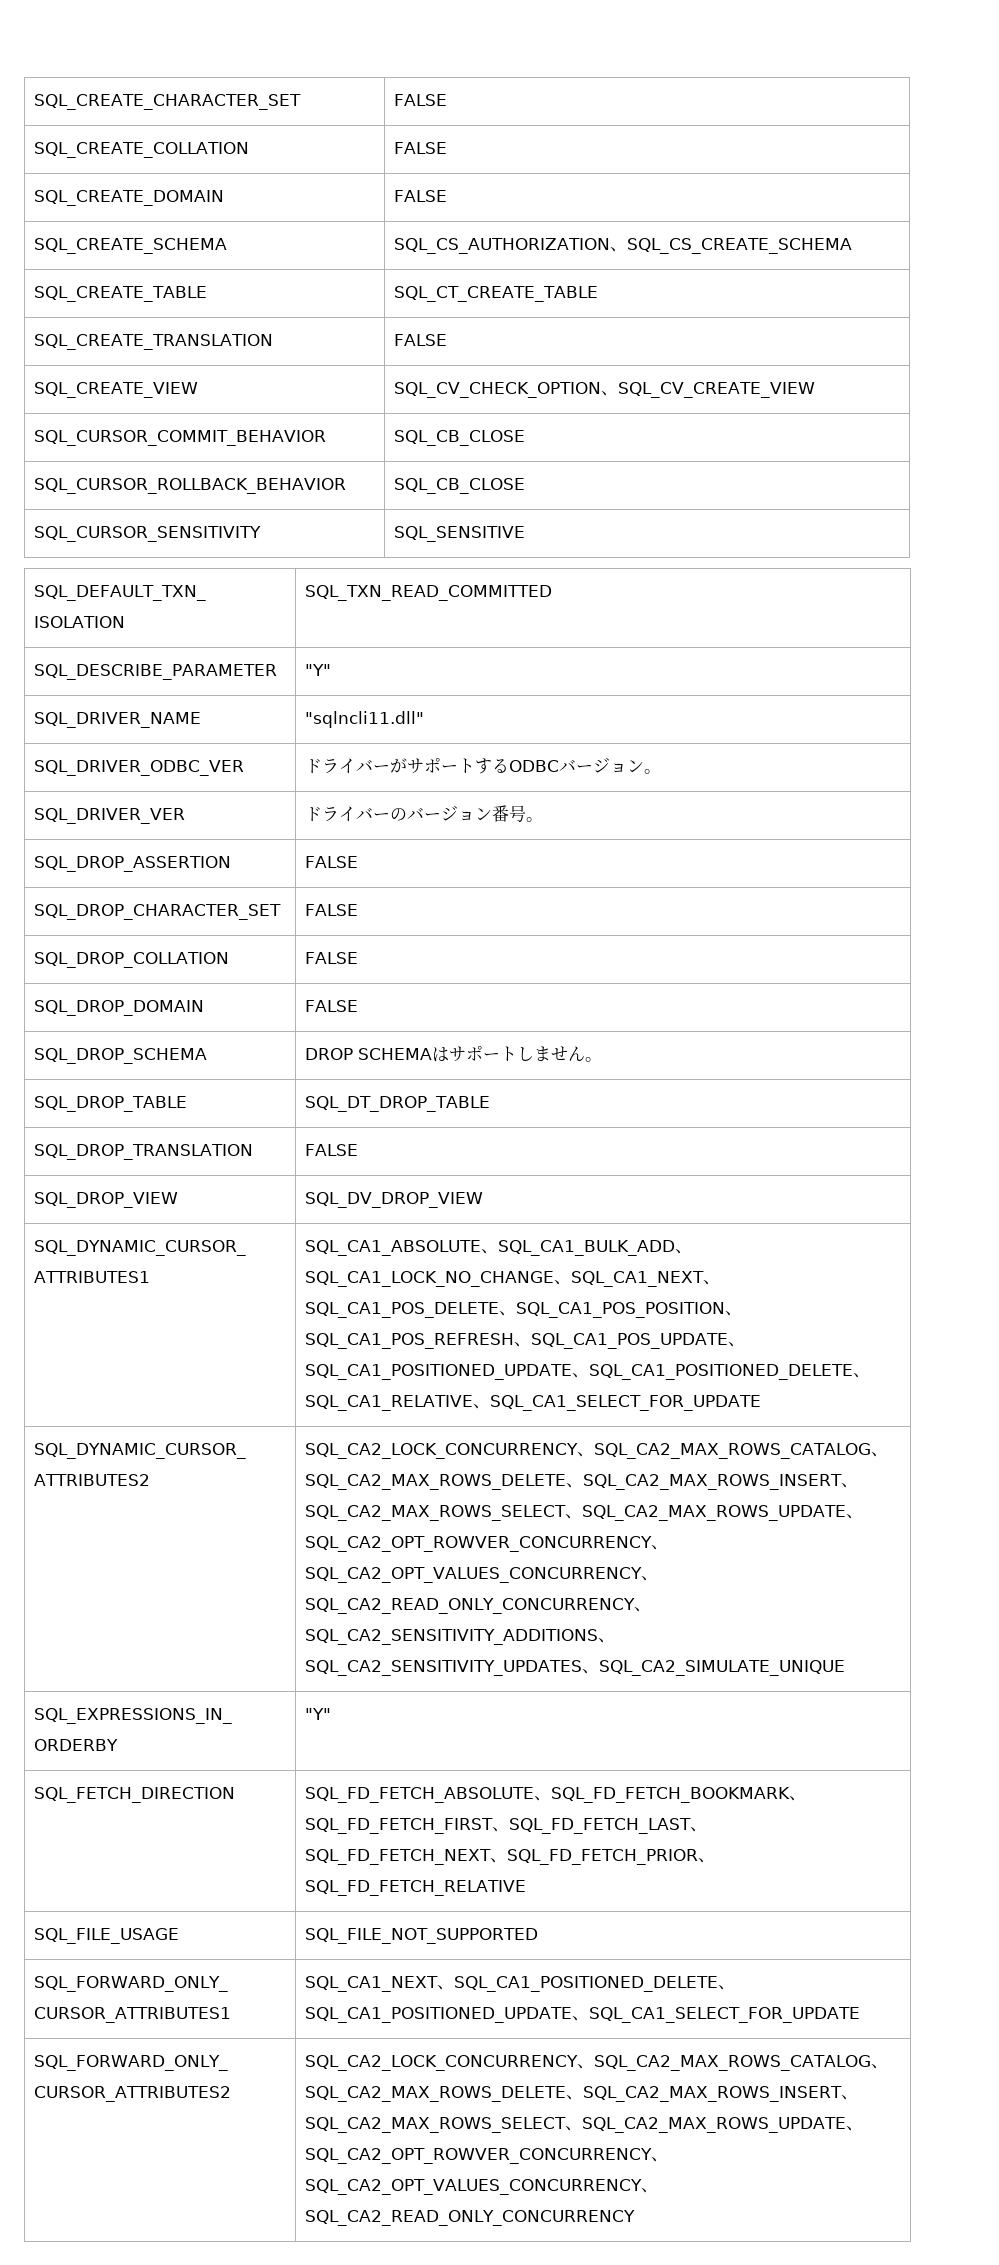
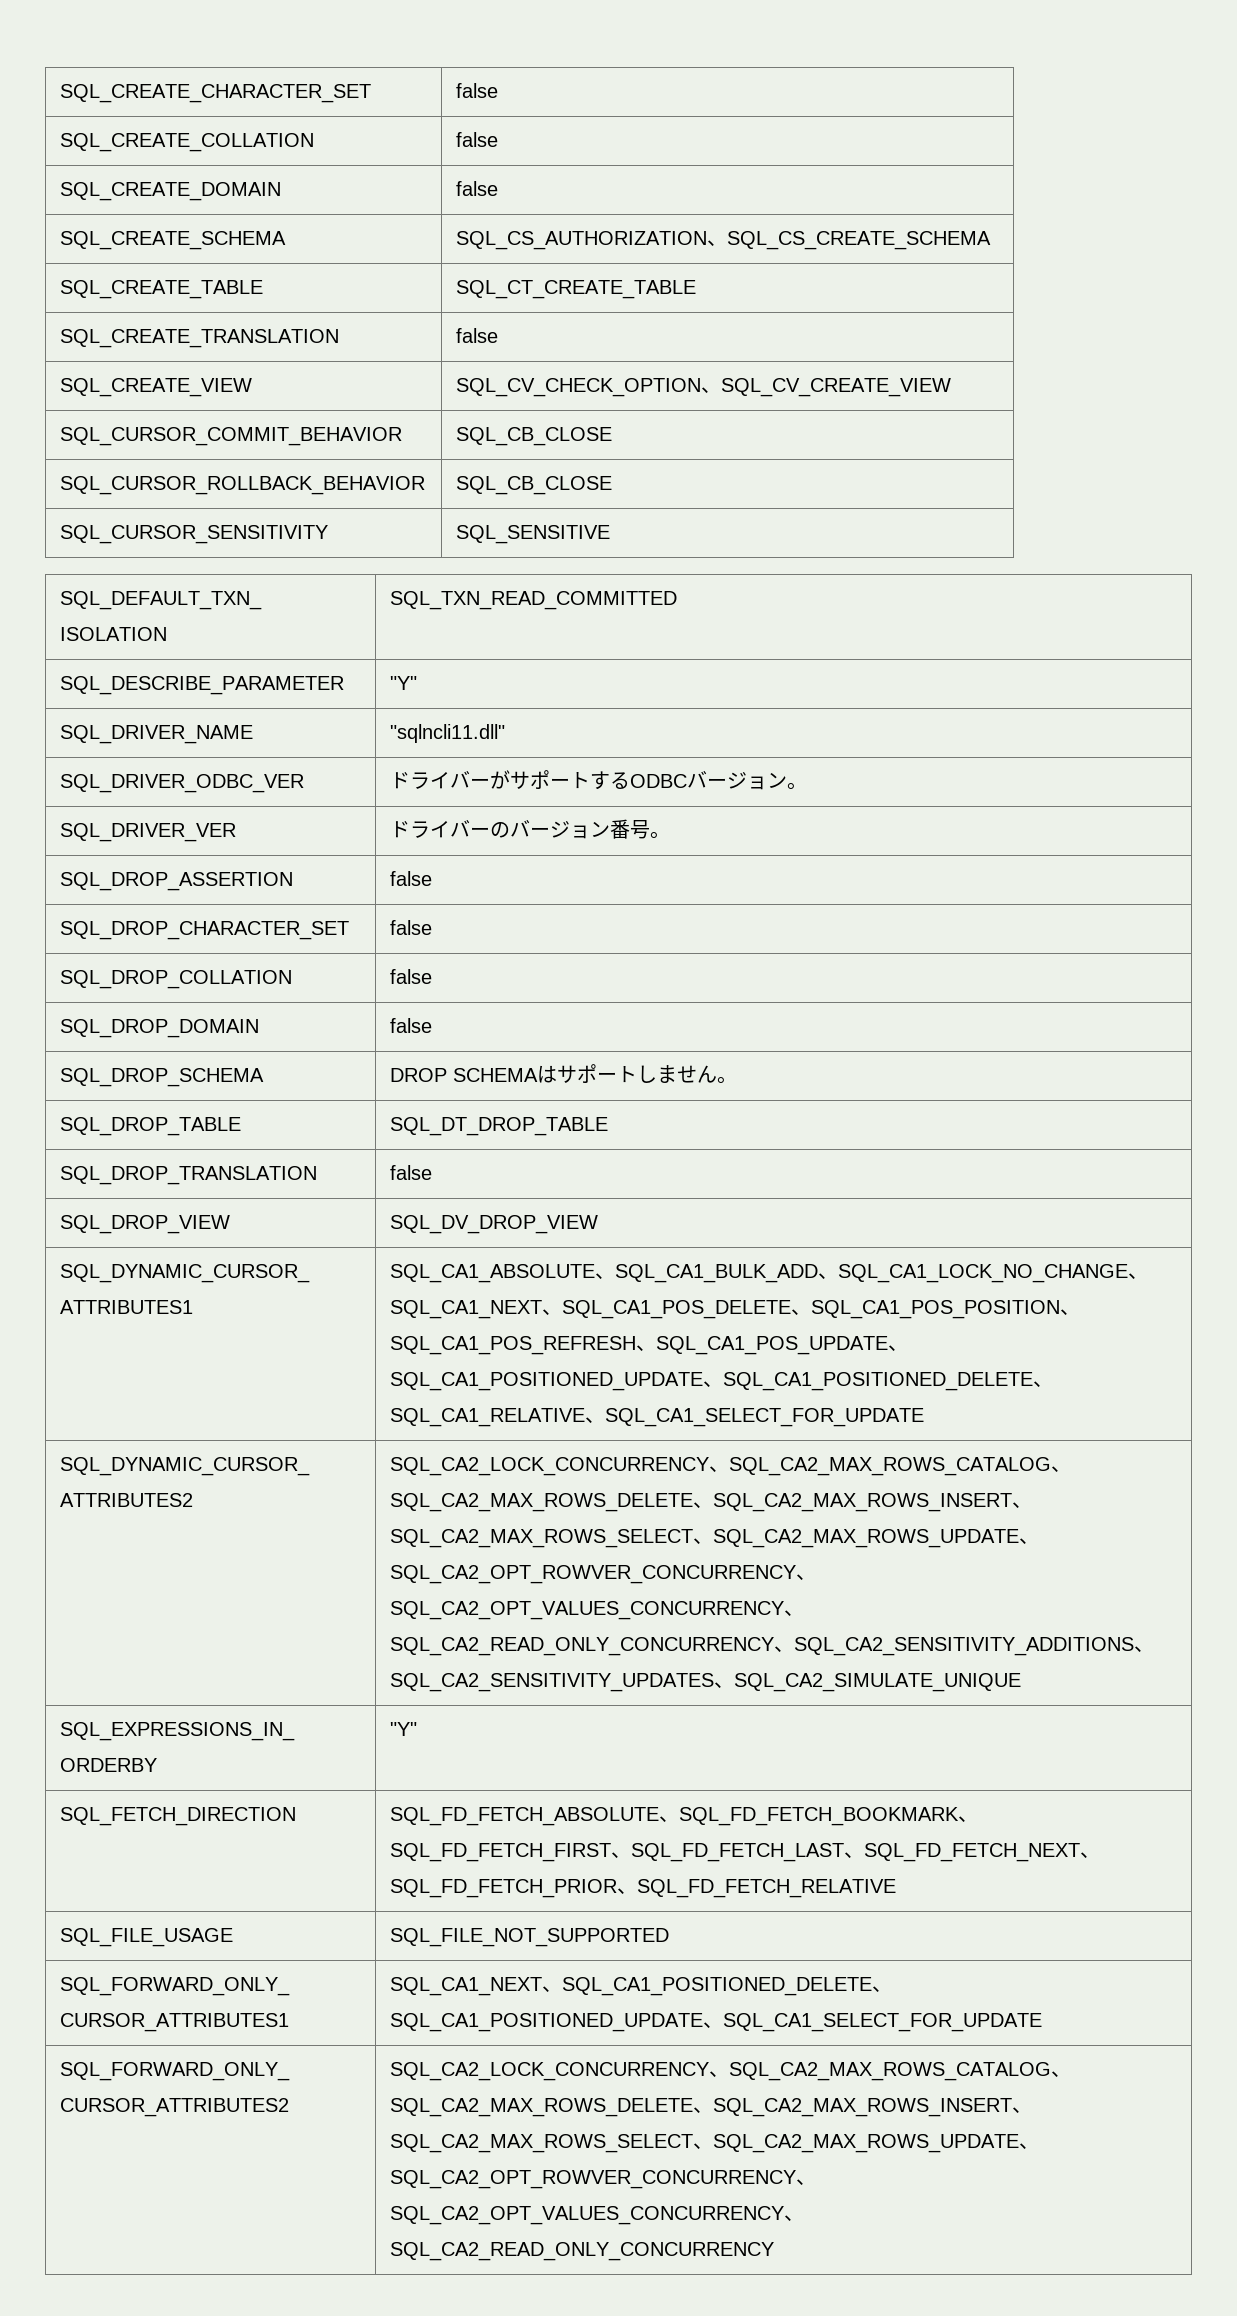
[393,94,447,106] FALSE -> [456,83,499,98] false
[393,142,447,154] FALSE -> [456,132,499,147] false
[393,190,447,202] FALSE -> [456,181,499,196] false
[393,334,447,346] FALSE -> [456,328,499,343] false
[304,856,358,868] FALSE -> [390,871,433,886] false
[304,904,358,916] FALSE -> [390,920,433,935] false
[304,952,358,964] FALSE -> [390,969,433,984] false
[304,1000,358,1012] FALSE -> [390,1018,433,1033] false
[304,1144,358,1156] FALSE -> [390,1165,433,1180] false

